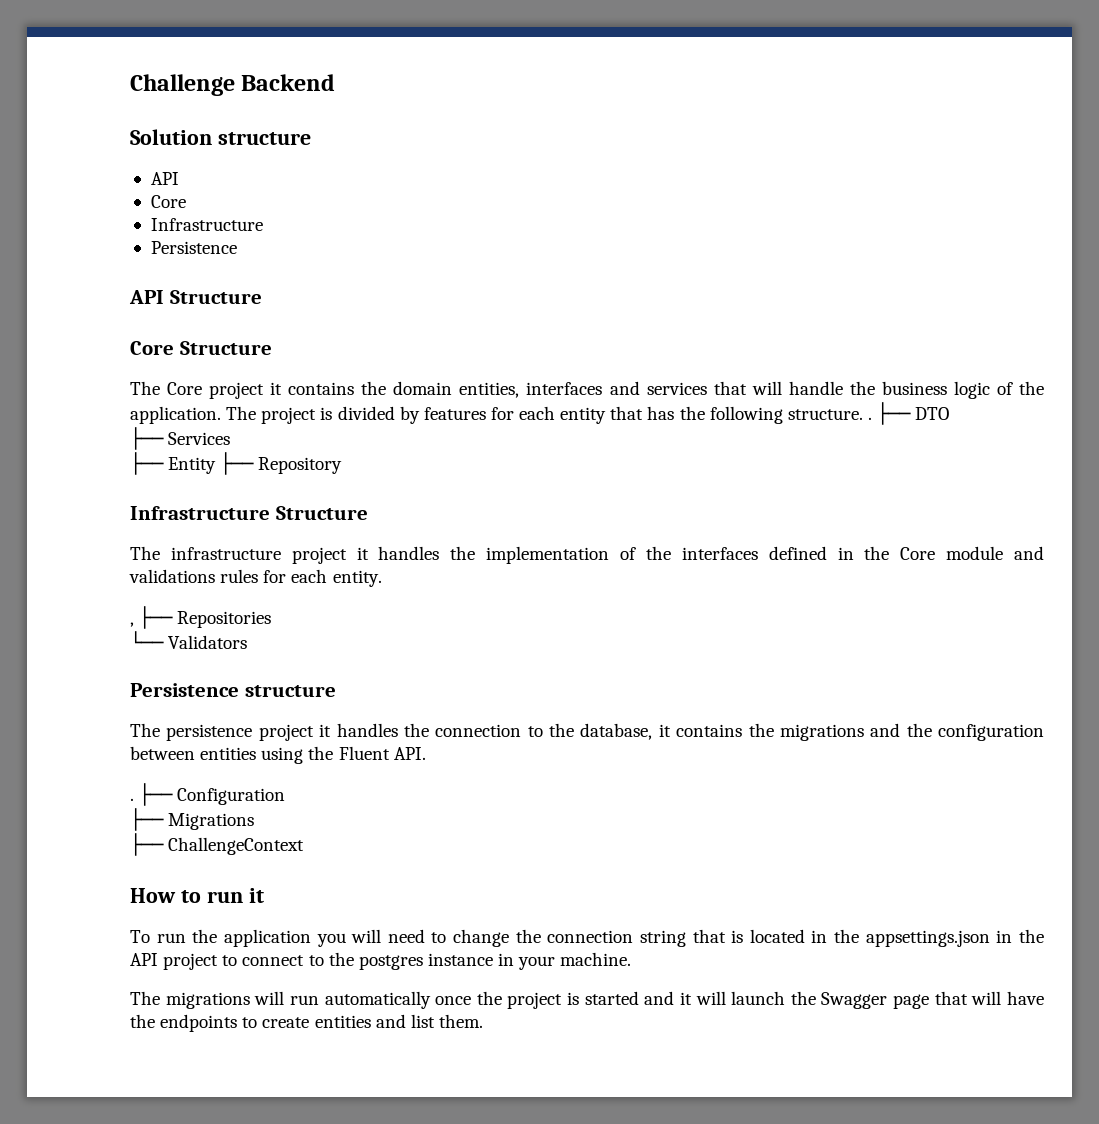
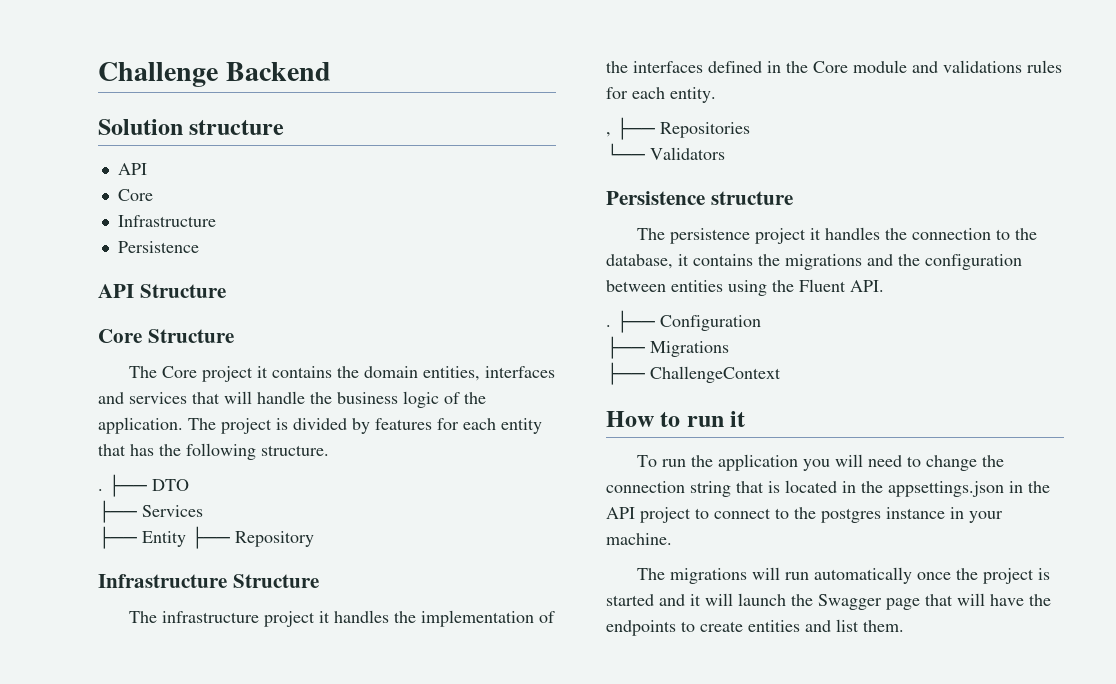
(863, 414) none -> (329, 450) //

